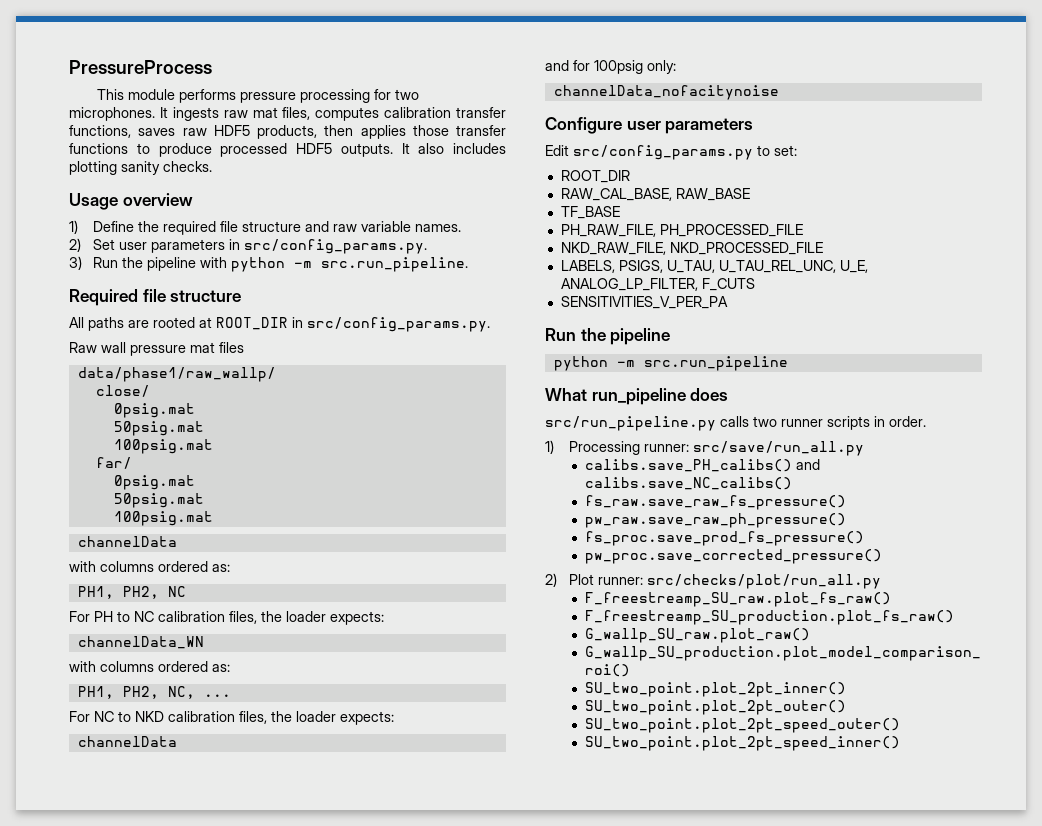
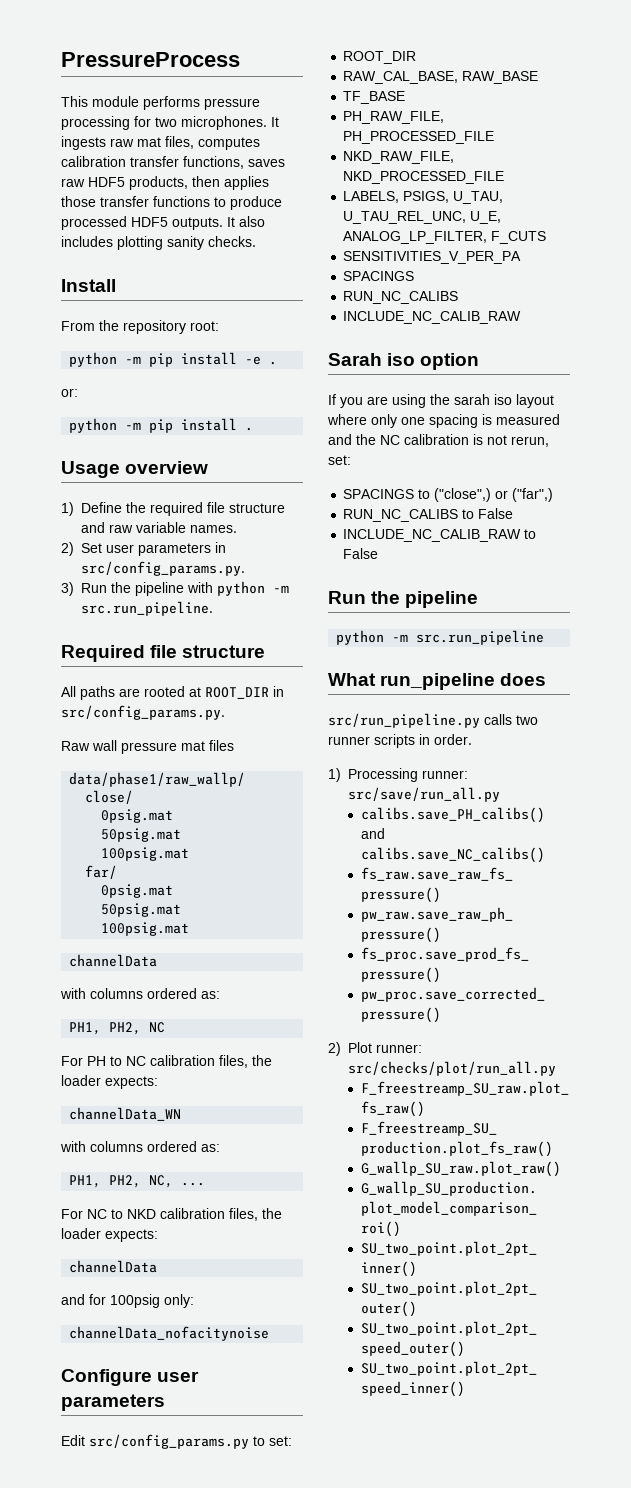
(212, 166) none -> [61,279,116,292] [61,320,219,334] [69,352,278,367] [61,388,78,397] [69,418,254,433] // Install // From the repository root: // python -m pip install -e . // or: // python -m pip install .
(728, 302) none -> [343,271,415,281] [343,291,459,304] [343,311,522,324] [328,353,480,370] [328,394,554,408] [327,414,560,428] [328,434,549,447] [328,455,351,465] [343,488,554,502] [343,508,514,522] [343,529,537,542] [343,548,379,559] // SPACINGS // RUN_NC_CALIBS // INCLUDE_NC_CALIB_RAW // Sarah iso option // If you are using the sarah iso layout where only one spacing is measured and the NC calibration is not rerun, set: // SPACINGS to ("close",) or ("far",) // RUN_NC_CALIBS to False // INCLUDE_NC_CALIB_RAW to False

